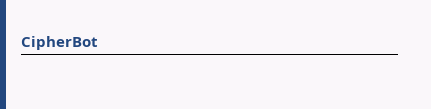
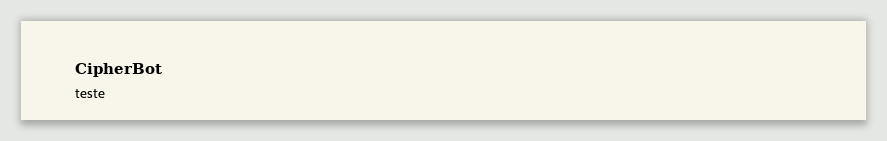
(98, 43) none -> [75,89,105,98] // teste

